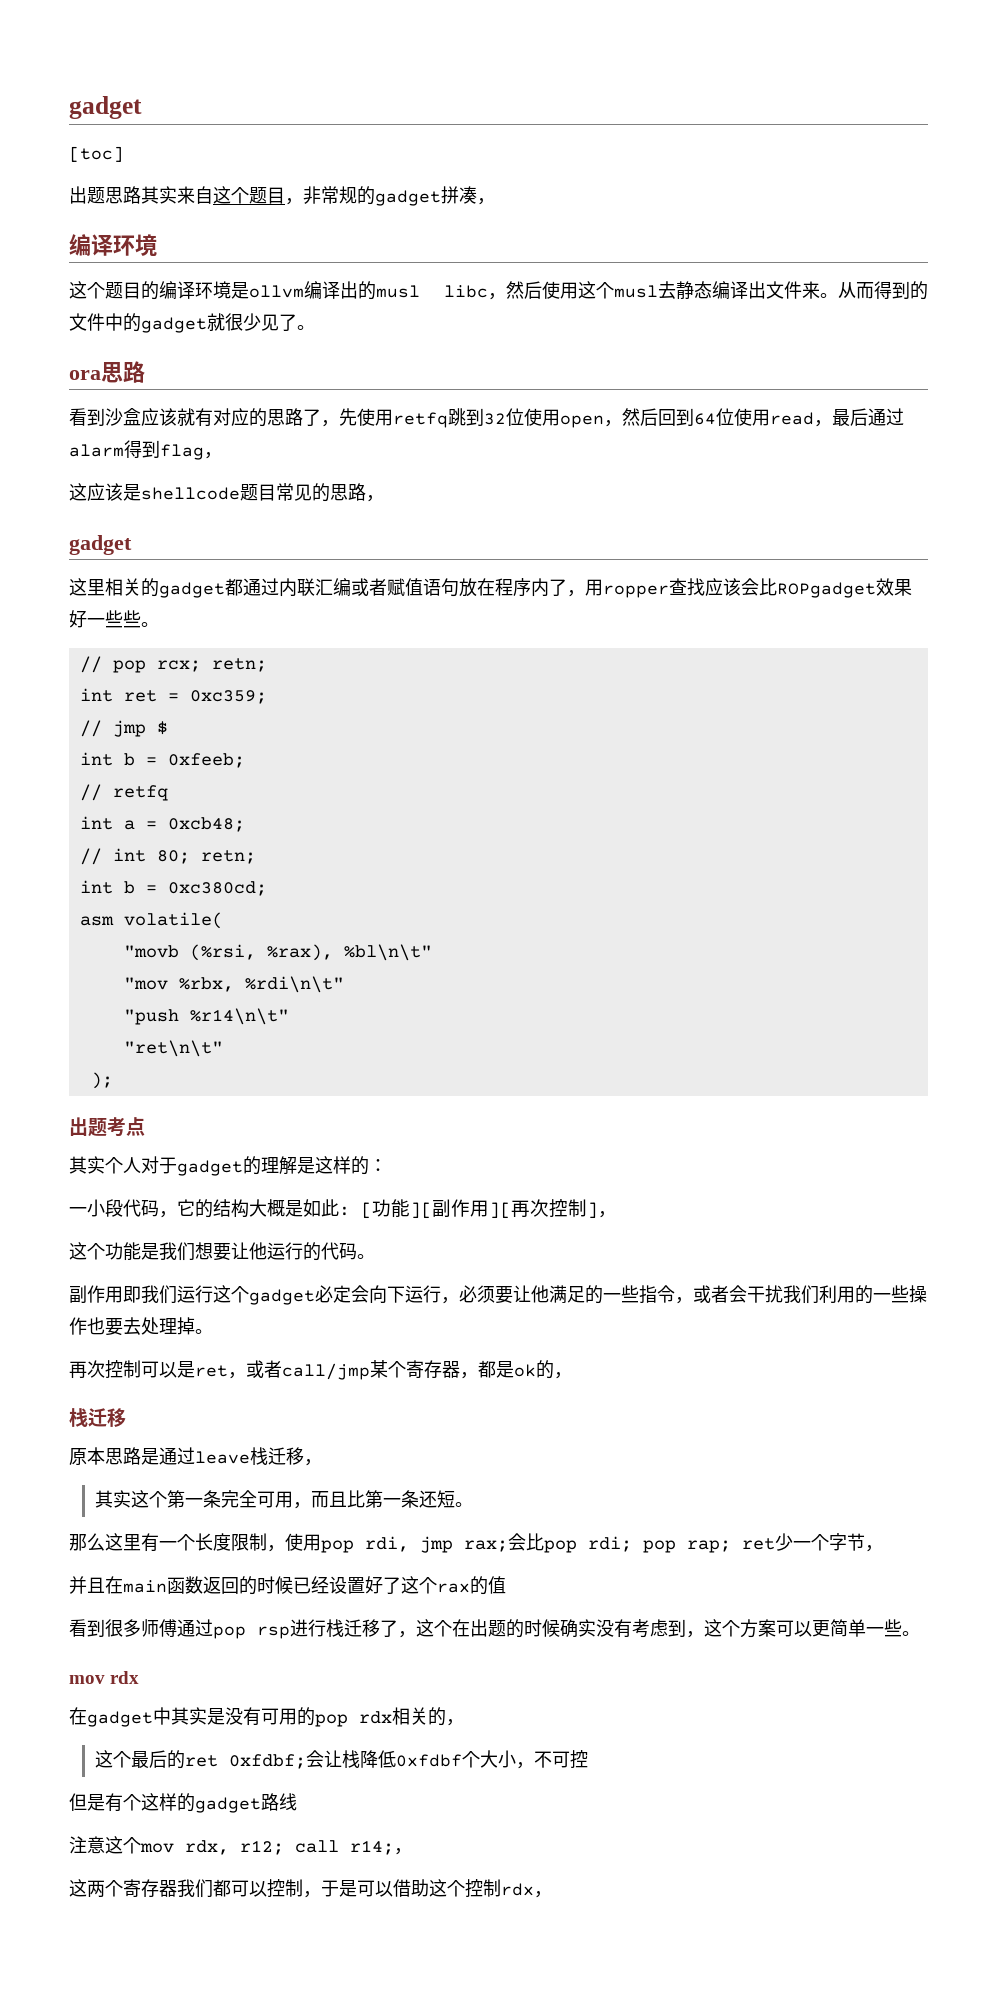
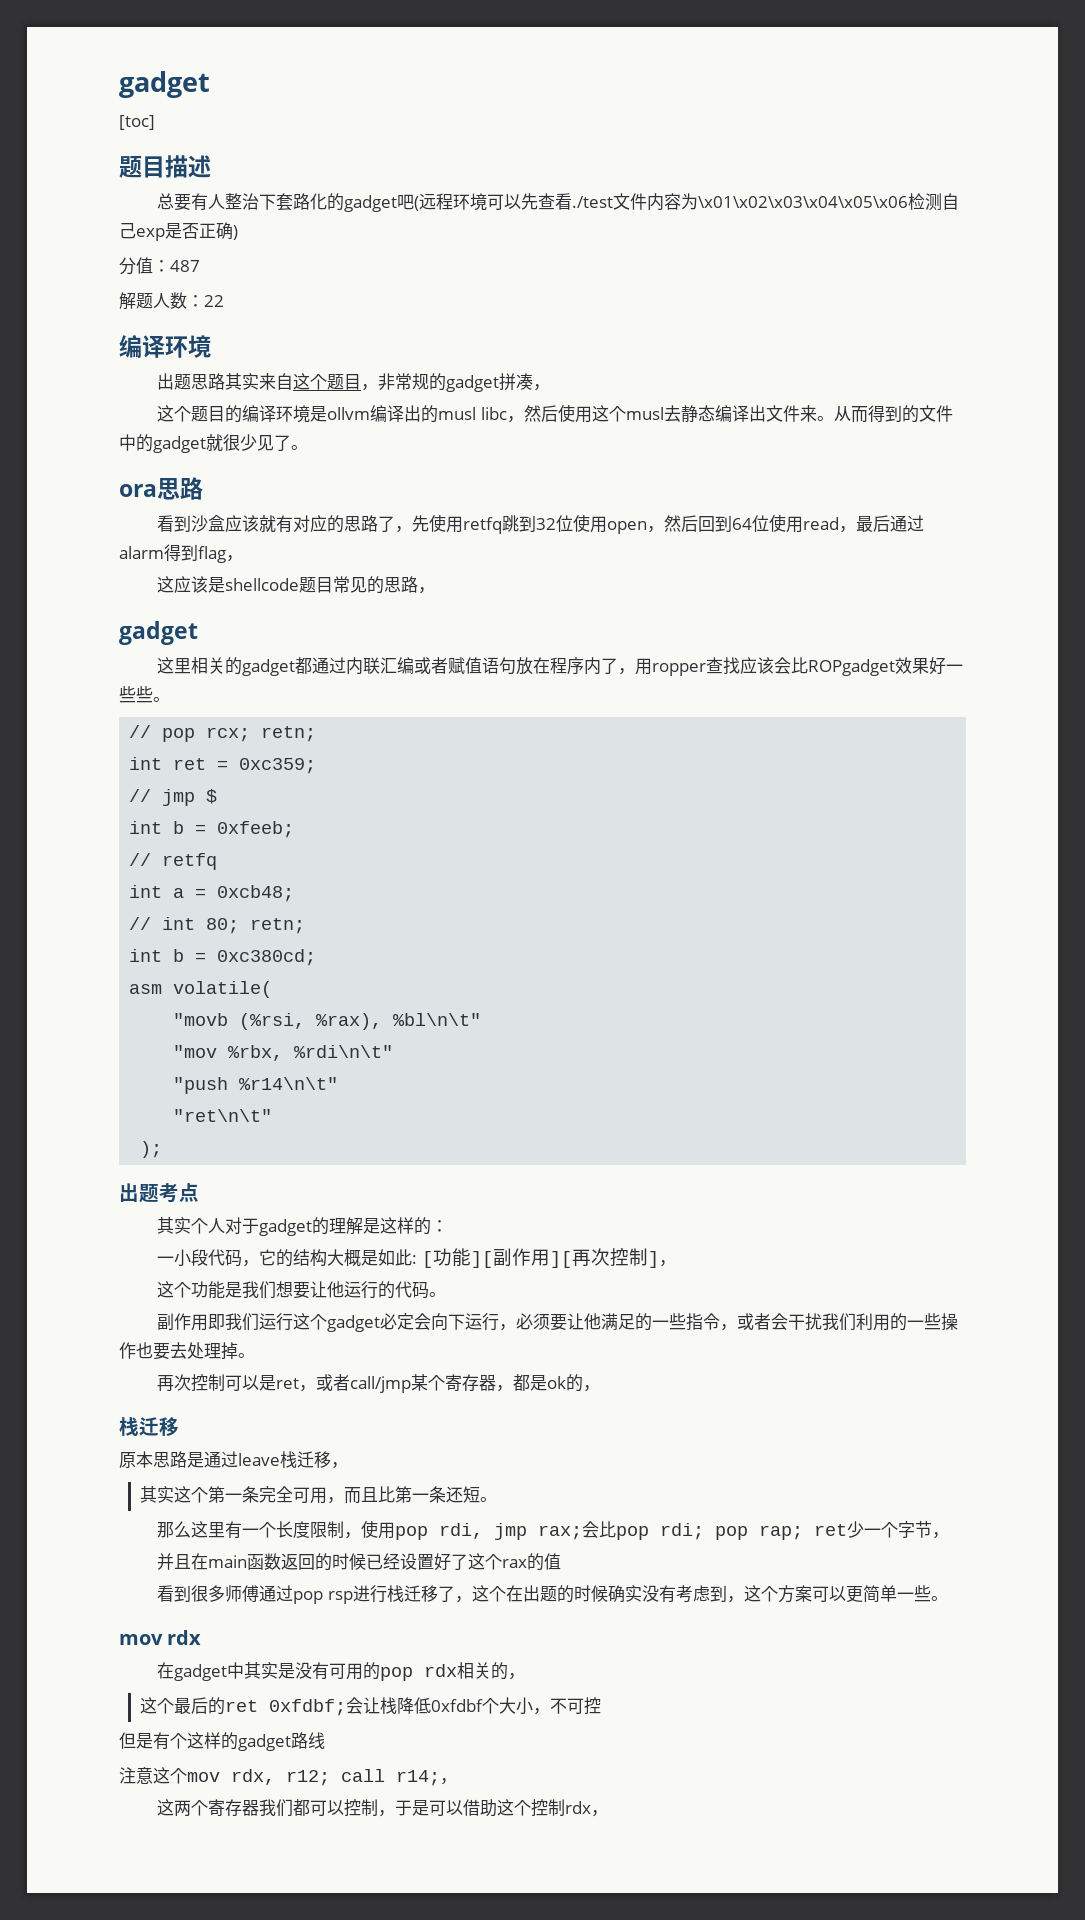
(124, 154) none -> [119,155,211,178] [157,193,960,212] [119,222,238,241] [119,257,200,275] [119,292,224,310] [119,335,211,358] // 题目描述 // 总要有人整治下套路化的gadget吧(远程环境可以先查看./test文件内容为\x01\x02\x03\x04\x05\x06检测自己exp是否正确) // 分值：487 // 解题人数：22 // 编译环境
[69,234,157,256] // 编译环境 -> (551, 387) none

